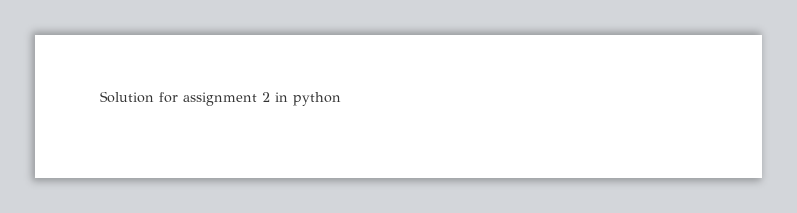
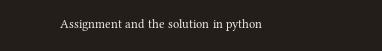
[100,91,270,106] Solution for assignment 2 -> [60,19,210,31] Assignment and the solution

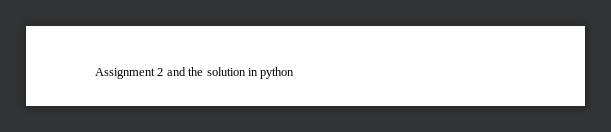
(122, 25) none -> [157,68,164,76] 2

